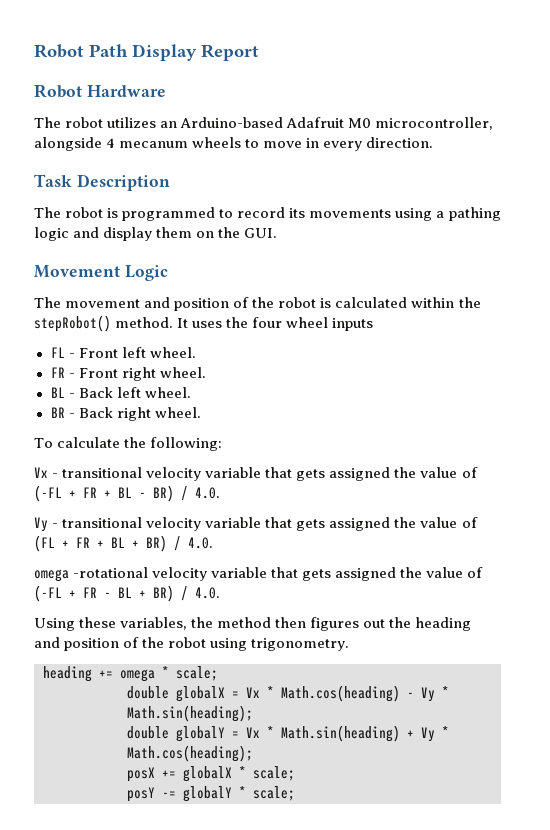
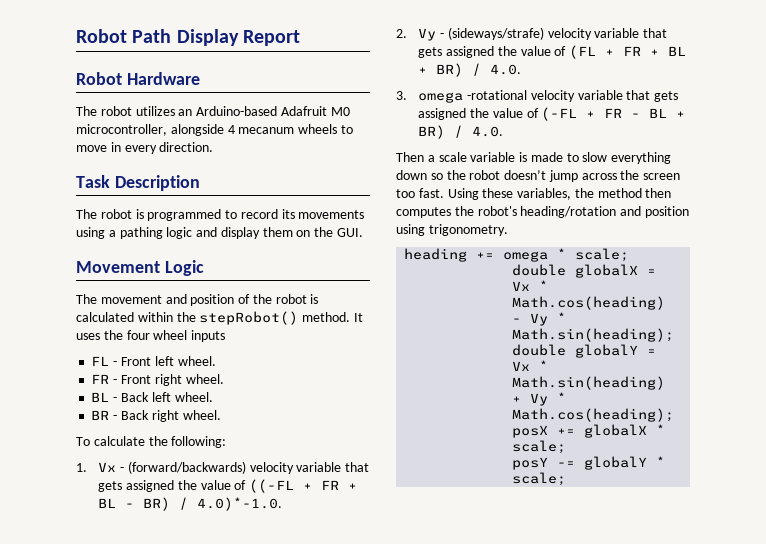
(223, 444) none -> [76,463,87,472] 1.
[62,467,478,481] [34,485,62,502] transitional velocity variable that gets assigned the value of (-FL -> [127,461,370,474] [98,479,295,493] (forward/backwards) velocity variable that gets assigned the value of ((-FL
[195,487,220,499] 4.0. // -> [197,497,283,511] [396,29,407,38] 4.0)*-1.0. // 2.
[62,517,143,528] transitional -> [447,27,544,40] (sideways/strafe)
(213, 543) none -> [396,91,407,100] 3.
(220, 593) none -> [396,152,672,164] [396,170,681,182] [396,188,444,198] Then a scale variable is made to slow everything down so the robot doesn’t jump across the screen too fast.
[310,617,472,631] [34,637,207,651] figures out the heading and position of the robot -> [396,206,689,218] computes the robot's heading/rotation and position

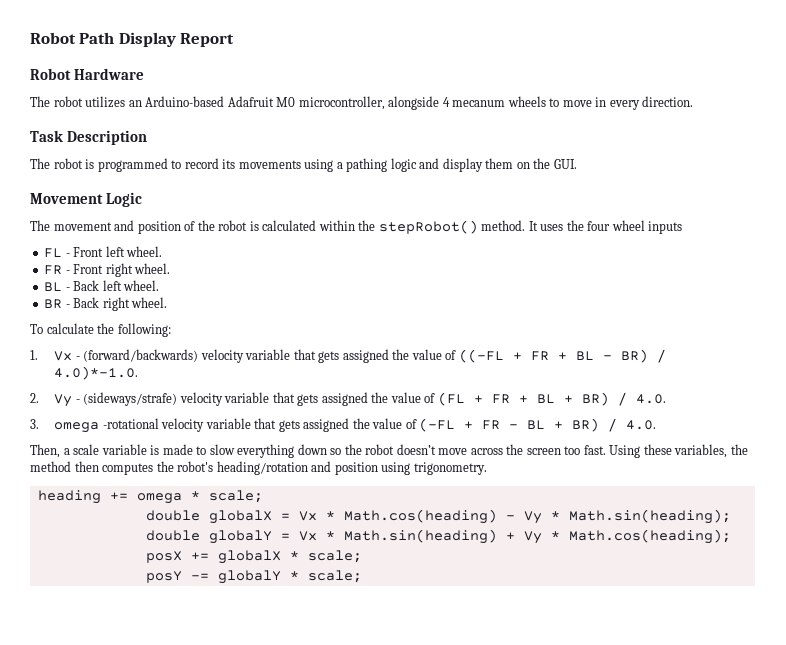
[396,152,424,162] Then -> [30,444,60,458] Then,
[548,170,578,182] jump -> [438,448,468,455] move

